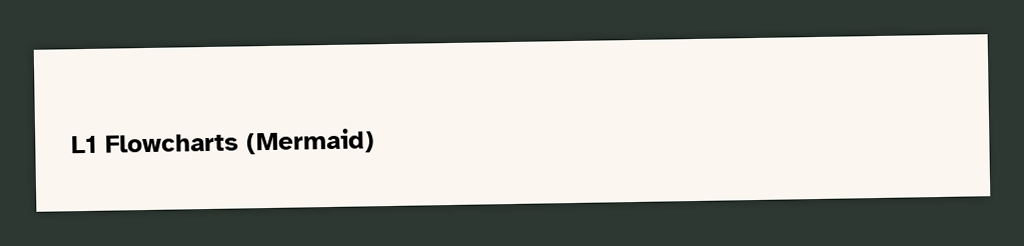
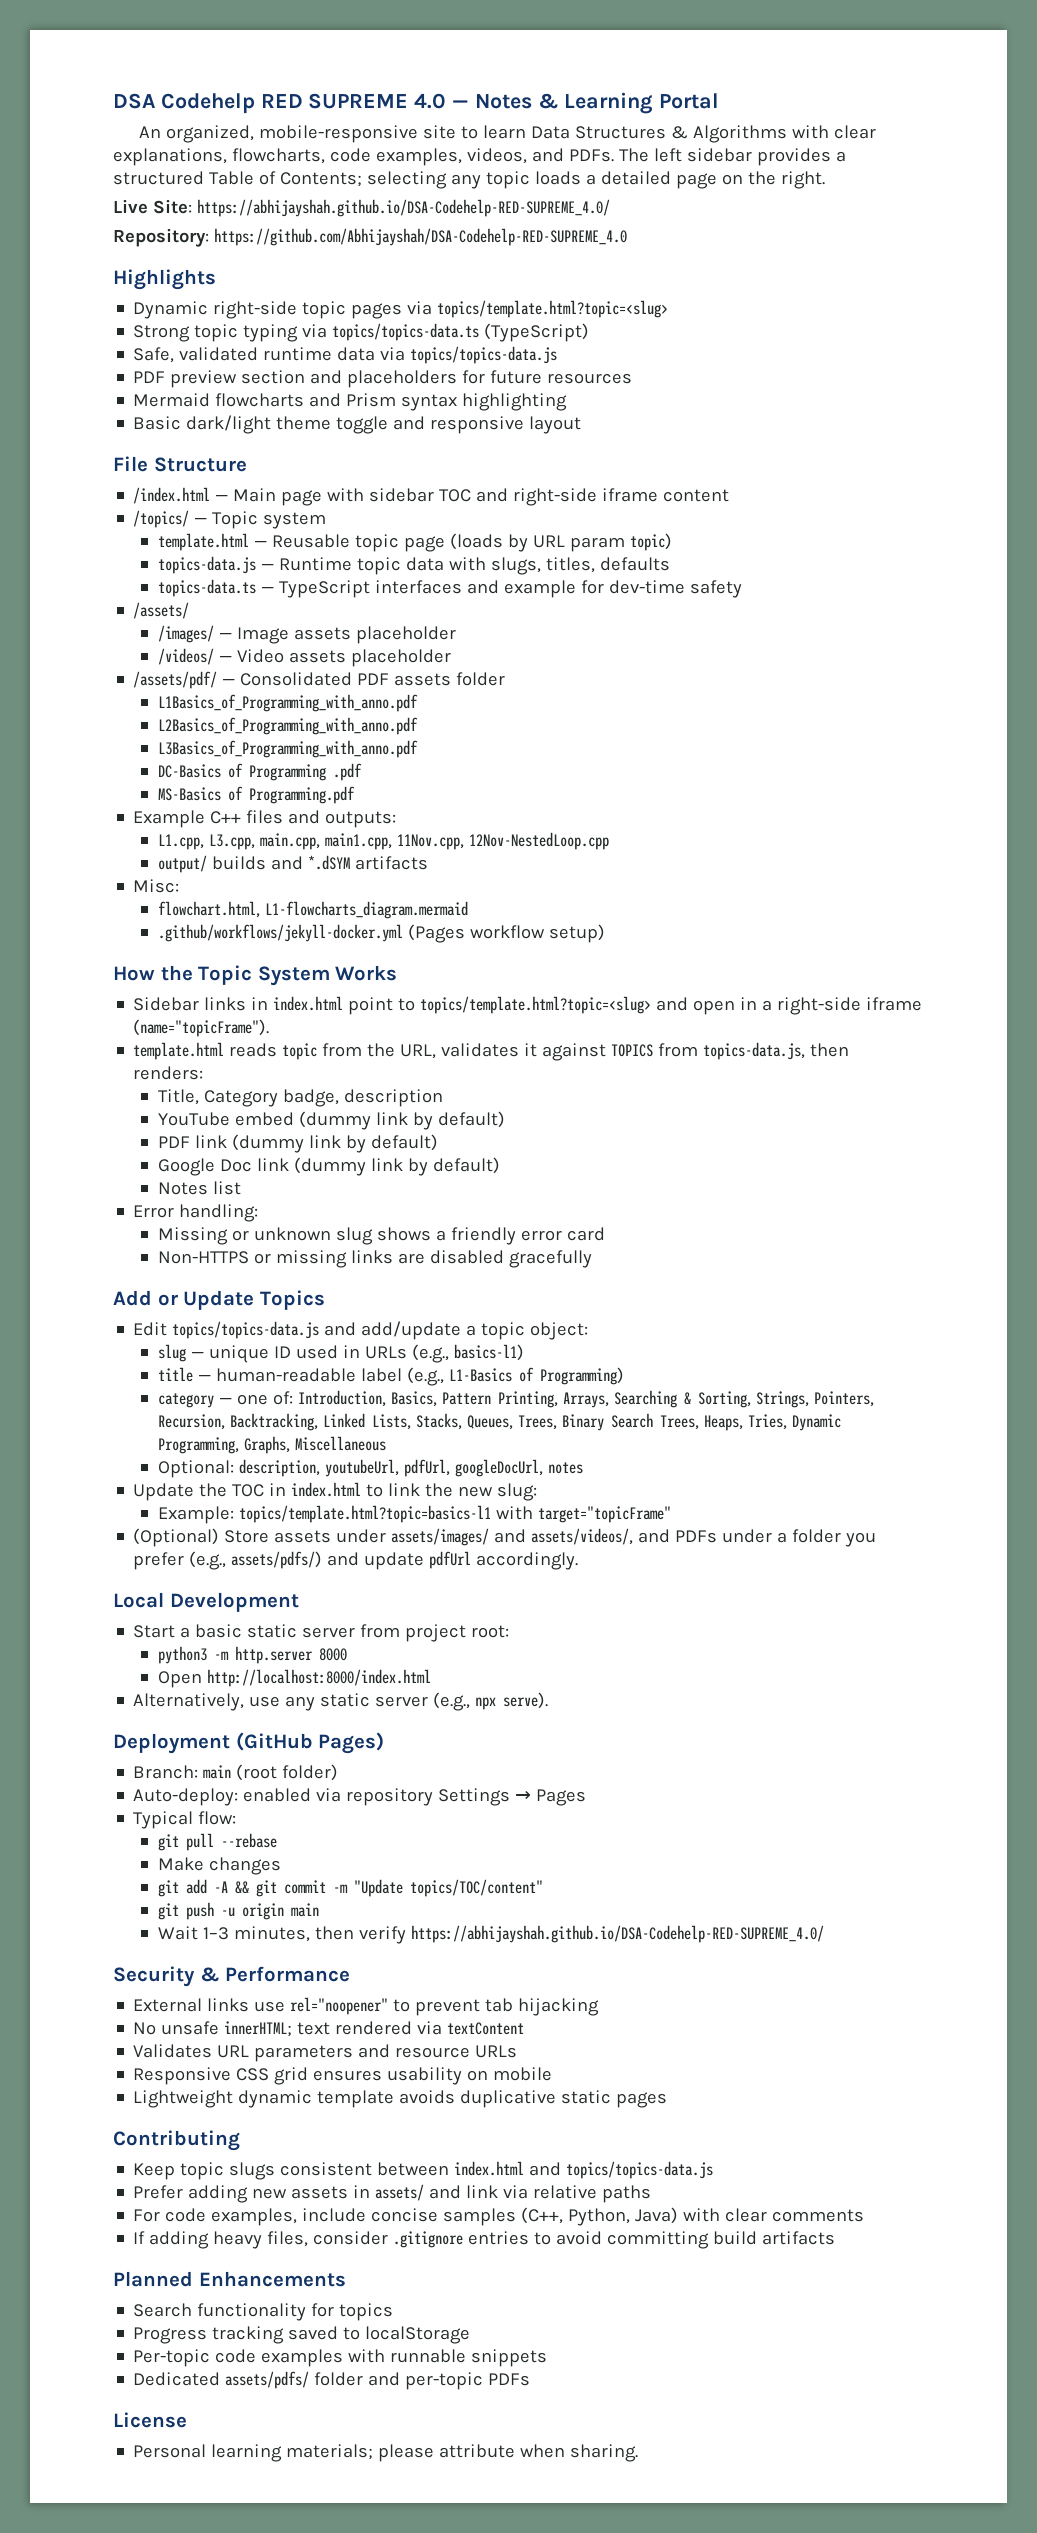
[71,128,375,155] L1 Flowcharts (Mermaid) -> [113,92,720,114] [138,125,876,143] [113,148,846,166] [113,171,825,189] [113,199,610,217] [113,228,627,247] [113,269,216,290] [133,300,669,319] [133,323,590,342] [133,346,558,364] [133,370,633,388] [133,393,568,411] [133,415,582,434] [113,456,247,472] [133,487,730,506] [133,510,327,529] [157,533,672,552] [157,556,670,575] [157,579,742,598] [133,602,190,619] [157,625,456,644] [157,648,451,667] [133,671,506,689] [157,694,418,712] [157,717,418,735] [157,740,418,758] [157,763,362,781] [157,786,355,804] [133,810,397,828] [157,832,609,850] [157,855,428,873] [133,879,180,893] [157,901,468,919] [157,924,605,943] [113,965,398,986] [133,996,923,1015] [133,1019,270,1037] [133,1042,850,1061] [133,1066,204,1080] [157,1089,443,1107] [157,1111,505,1130] [157,1134,438,1153] [157,1157,500,1176] [157,1181,241,1195] [133,1204,259,1222] [157,1227,605,1245] [157,1250,592,1268] [113,1290,325,1310] [133,1321,589,1340] [157,1344,524,1363] [157,1367,624,1386] [157,1390,874,1408] [157,1413,841,1431] [157,1436,386,1454] [157,1459,583,1478] [133,1482,538,1501] [157,1505,671,1524] [133,1528,877,1547] [133,1551,579,1570] [113,1592,299,1612] [133,1624,510,1642] [157,1646,347,1664] [157,1669,431,1688] [133,1692,549,1711] [113,1732,385,1754] [133,1764,339,1781] [133,1788,587,1806] [133,1811,237,1829] [157,1833,277,1851] [157,1857,281,1875] [157,1879,543,1897] [157,1902,319,1920] [157,1925,824,1944] [113,1966,351,1987] [133,1997,600,2016] [133,2021,525,2037] [133,2044,518,2062] [133,2067,553,2085] [133,2090,668,2108] [113,2130,240,2151] [133,2161,714,2180] [133,2184,652,2203] [133,2207,865,2226] [133,2231,836,2249] [113,2271,346,2287] [133,2303,394,2321] [133,2326,471,2344] [133,2349,548,2367] [133,2371,531,2390] [113,2412,187,2428] [133,2444,639,2462] DSA Codehelp RED SUPREME 4.0 — Notes & Learning Portal // An organized, mobile-responsive site to learn Data Structures & Algorithms with clear explanations, flowcharts, code examples, videos, and PDFs. The left sidebar provides a structured Table of Contents; selecting any topic loads a detailed page on the right. // Live Site: https://abhijayshah.github.io/DSA-Codehelp-RED-SUPREME_4.0/ // Repository: https://github.com/Abhijayshah/DSA-Codehelp-RED-SUPREME_4.0 // Highlights // Dynamic right-side topic pages via topics/template.html?topic=<slug> // Strong topic typing via topics/topics-data.ts (TypeScript) // Safe, validated runtime data via topics/topics-data.js // PDF preview section and placeholders for future resources // Mermaid flowcharts and Prism syntax highlighting // Basic dark/light theme toggle and responsive layout // File Structure // /index.html — Main page with sidebar TOC and right-side iframe content // /topics/ — Topic system // template.html — Reusable topic page (loads by URL param topic) // topics-data.js — Runtime topic data with slugs, titles, defaults // topics-data.ts — TypeScript interfaces and example for dev-time safety // /assets/ // /images/ — Image assets placeholder // /videos/ — Video assets placeholder // /assets/pdf/ — Consolidated PDF assets folder // L1Basics_of_Programming_with_anno.pdf // L2Basics_of_Programming_with_anno.pdf // L3Basics_of_Programming_with_anno.pdf // DC-Basics of Programming .pdf // MS-Basics of Programming.pdf // Example C++ files and outputs: // L1.cpp, L3.cpp, main.cpp, main1.cpp, 11Nov.cpp, 12Nov-NestedLoop.cpp // output/ builds and *.dSYM artifacts // Misc: // flowchart.html, L1-flowcharts_diagram.mermaid // .github/workflows/jekyll-docker.yml (Pages workflow setup) // How the Topic System Works // Sidebar links in index.html point to topics/template.html?topic=<slug> and open in a right-side iframe (name="topicFrame"). // template.html reads topic from the URL, validates it against TOPICS from topics-data.js, then renders: // Title, Category badge, description // YouTube embed (dummy link by default) // PDF link (dummy link by default) // Google Doc link (dummy link by default) // Notes list // Error handling: // Missing or unknown slug shows a friendly error card // Non-HTTPS or missing links are disabled gracefully // Add or Update Topics // Edit topics/topics-data.js and add/update a topic object: // slug — unique ID used in URLs (e.g., basics-l1) // title — human-readable label (e.g., L1-Basics of Programming) // category — one of: Introduction, Basics, Pattern Printing, Arrays, Searching & Sorting, Strings, Pointers, Recursion, Backtracking, Linked Lists, Stacks, Queues, Trees, Binary Search Trees, Heaps, Tries, Dynamic Programming, Graphs, Miscellaneous // Optional: description, youtubeUrl, pdfUrl, googleDocUrl, notes // Update the TOC in index.html to link the new slug: // Example: topics/template.html?topic=basics-l1 with target="topicFrame" // (Optional) Store assets under assets/images/ and assets/videos/, and PDFs under a folder you prefer (e.g., assets/pdfs/) and update pdfUrl accordingly. // Local Development // Start a basic static server from project root: // python3 -m http.server 8000 // Open http://localhost:8000/index.html // Alternatively, use any static server (e.g., npx serve). // Deployment (GitHub Pages) // Branch: main (root folder) // Auto-deploy: enabled via repository Settings → Pages // Typical flow: // git pull --rebase // Make changes // git add -A && git commit -m "Update topics/TOC/content" // git push -u origin main // Wait 1–3 minutes, then verify https://abhijayshah.github.io/DSA-Codehelp-RED-SUPREME_4.0/ // Security & Performance // External links use rel="noopener" to prevent tab hijacking // No unsafe innerHTML; text rendered via textContent // Validates URL parameters and resource URLs // Responsive CSS grid ensures usability on mobile // Lightweight dynamic template avoids duplicative static pages // Contributing // Keep topic slugs consistent between index.html and topics/topics-data.js // Prefer adding new assets in assets/ and link via relative paths // For code examples, include concise samples (C++, Python, Java) with clear comments // If adding heavy files, consider .gitignore entries to avoid committing build artifacts // Planned Enhancements // Search functionality for topics // Progress tracking saved to localStorage // Per-topic code examples with runnable snippets // Dedicated assets/pdfs/ folder and per-topic PDFs // License // Personal learning materials; please attribute when sharing.

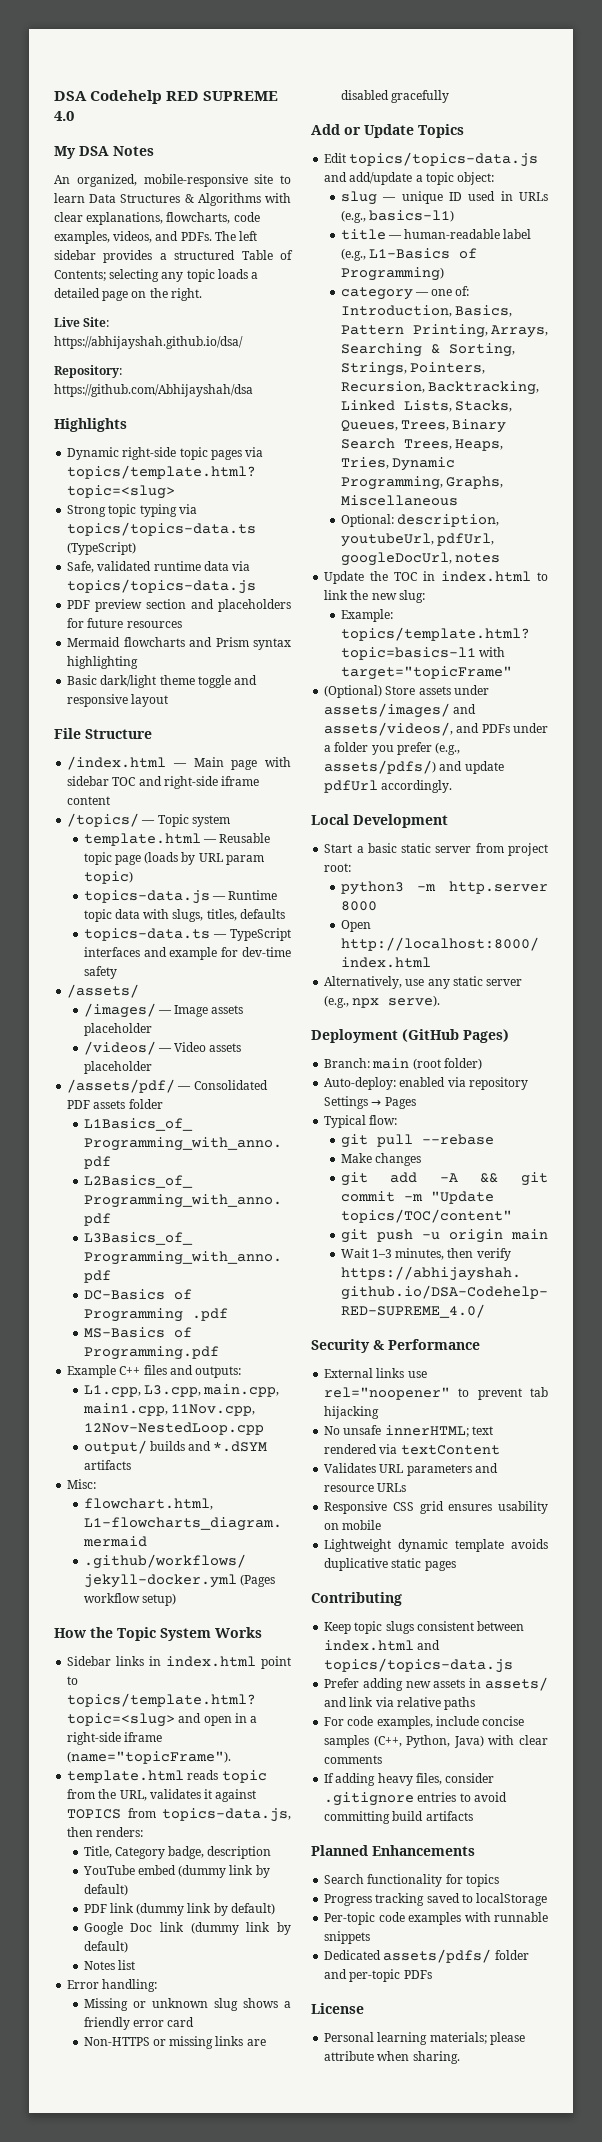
[452,92,720,114] — Notes & Learning Portal -> [54,146,154,159] // My DSA Notes
[196,199,610,217] https://abhijayshah.github.io/DSA-Codehelp-RED-SUPREME_4.0/ -> [54,336,243,349] https://abhijayshah.github.io/dsa/
[213,228,627,246] https://github.com/Abhijayshah/DSA-Codehelp-RED-SUPREME_4.0 -> [54,384,253,397] https://github.com/Abhijayshah/dsa

